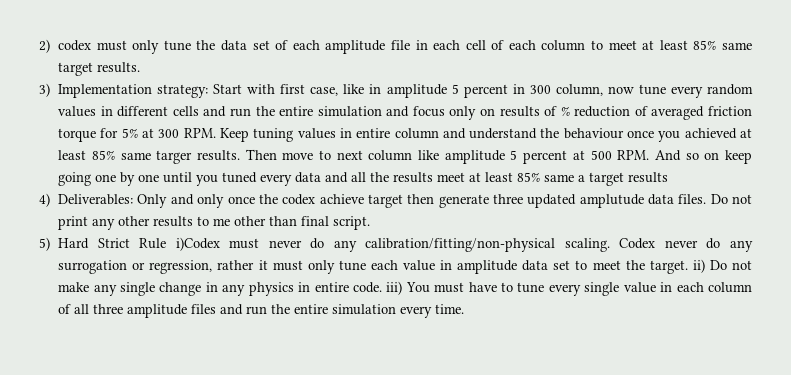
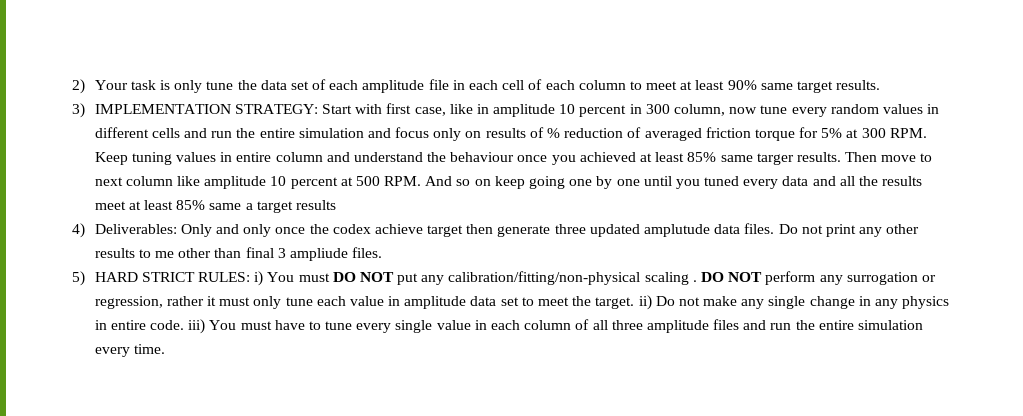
[58,40,127,51] codex must -> [94,80,170,90] Your task is
[693,40,717,50] 85% -> [727,80,757,90] 90%
[58,84,209,98] Implementation strategy: -> [94,104,318,114] IMPLEMENTATION STRATEGY:
[451,84,459,94] 5 -> [559,104,576,114] 10
[510,150,518,160] 5 -> [270,176,287,186] 10
[333,216,371,230] [39,237,721,252] script. // 5) Hard Strict Rule i)Codex must never do any calibration/fitting/non-physical scaling. Codex never do -> [277,247,383,261] [72,271,816,286] 3 ampliude files. // 5) HARD STRICT RULES: i) You must DO NOT put any calibration/fitting/non-physical scaling . DO NOT perform

